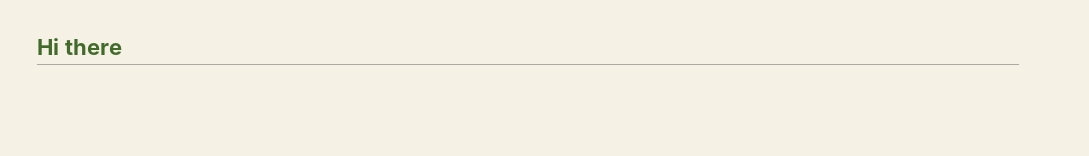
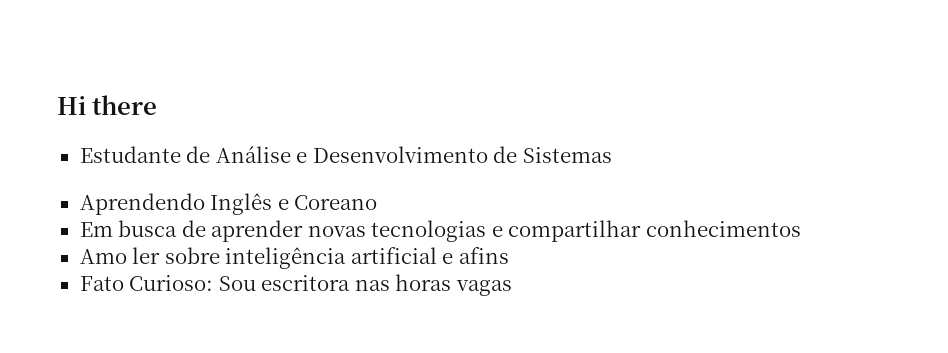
(122, 47) none -> [79,146,612,163] [79,193,378,215] [79,220,801,242] [79,247,509,269] [79,274,512,296] // Estudante de Análise e Desenvolvimento de Sistemas // Aprendendo Inglês e Coreano // Em busca de aprender novas tecnologias e compartilhar conhecimentos // Amo ler sobre inteligência artificial e afins // Fato Curioso: Sou escritora nas horas vagas

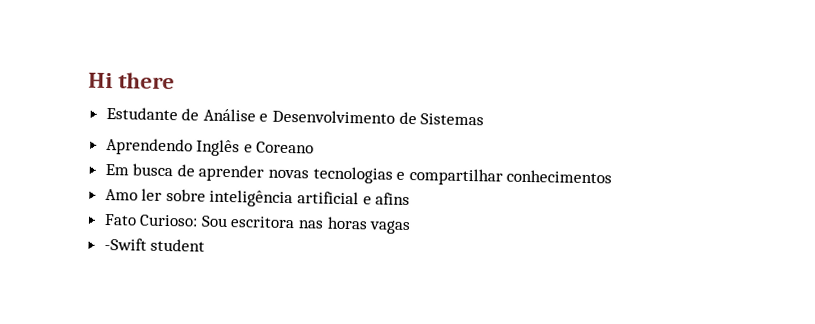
(512, 288) none -> [103,237,206,252] // -Swift student

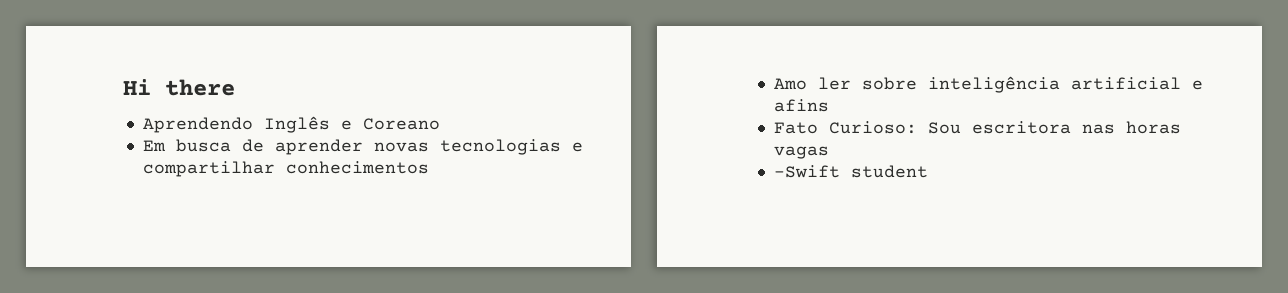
[105,106,485,126] // Estudante de Análise e Desenvolvimento de Sistemas -> (235, 87) none

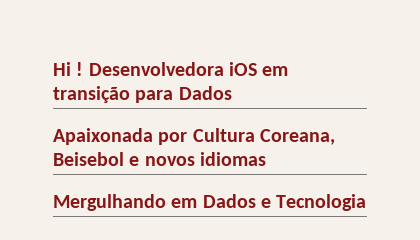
[165,79,235,96] [142,116,440,133] [142,139,583,155] [142,161,429,177] [773,76,1203,93] [773,99,829,112] [773,121,1181,134] [773,146,829,159] [773,165,928,178] there // Aprendendo Inglês e Coreano // Em busca de aprender novas tecnologias e compartilhar conhecimentos // Amo ler sobre inteligência artificial e afins // Fato Curioso: Sou escritora nas horas vagas // -Swift student -> [76,62,289,76] [53,86,232,103] [53,128,335,145] [53,152,266,166] [53,194,367,211] ! Desenvolvedora iOS em transição para Dados // Apaixonada por Cultura Coreana, Beisebol e novos idiomas // Mergulhando em Dados e Tecnologia

